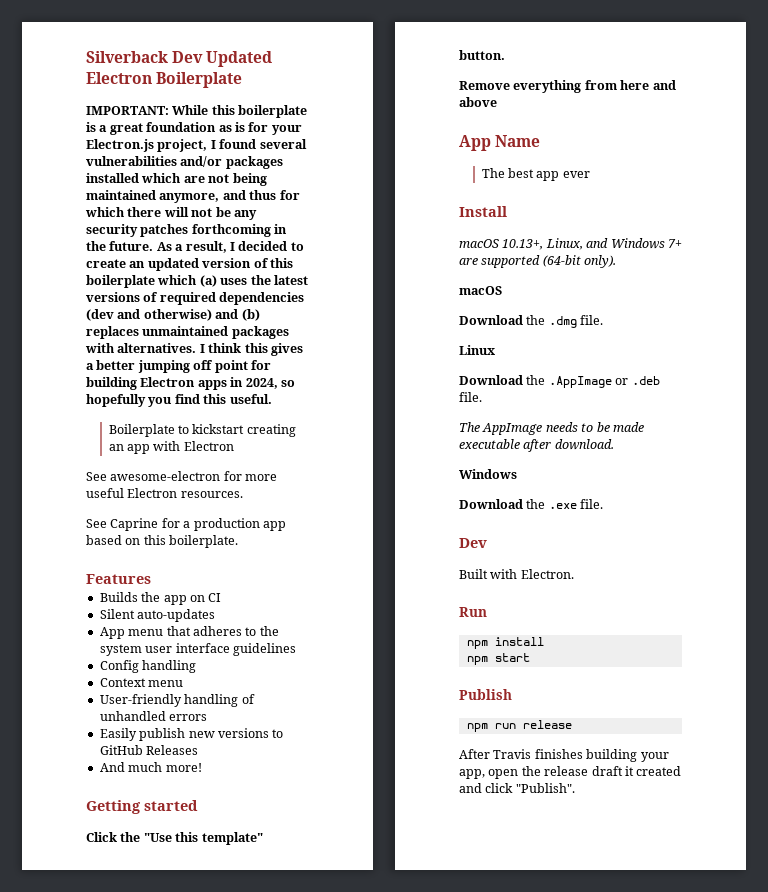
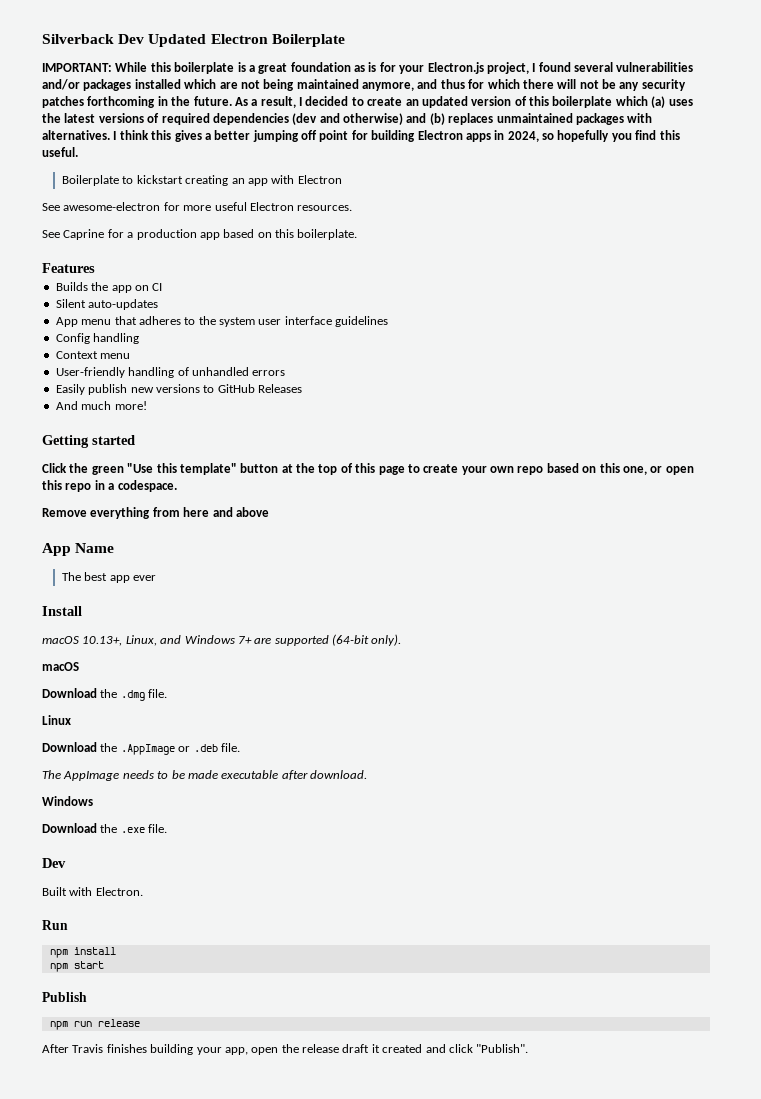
(141, 837) none -> [91,466,124,475] green
[459,50,505,60] button. -> [240,463,694,475] [42,480,177,492] button at the top of this page to create your own repo based on this one, or open this repo in a codespace.

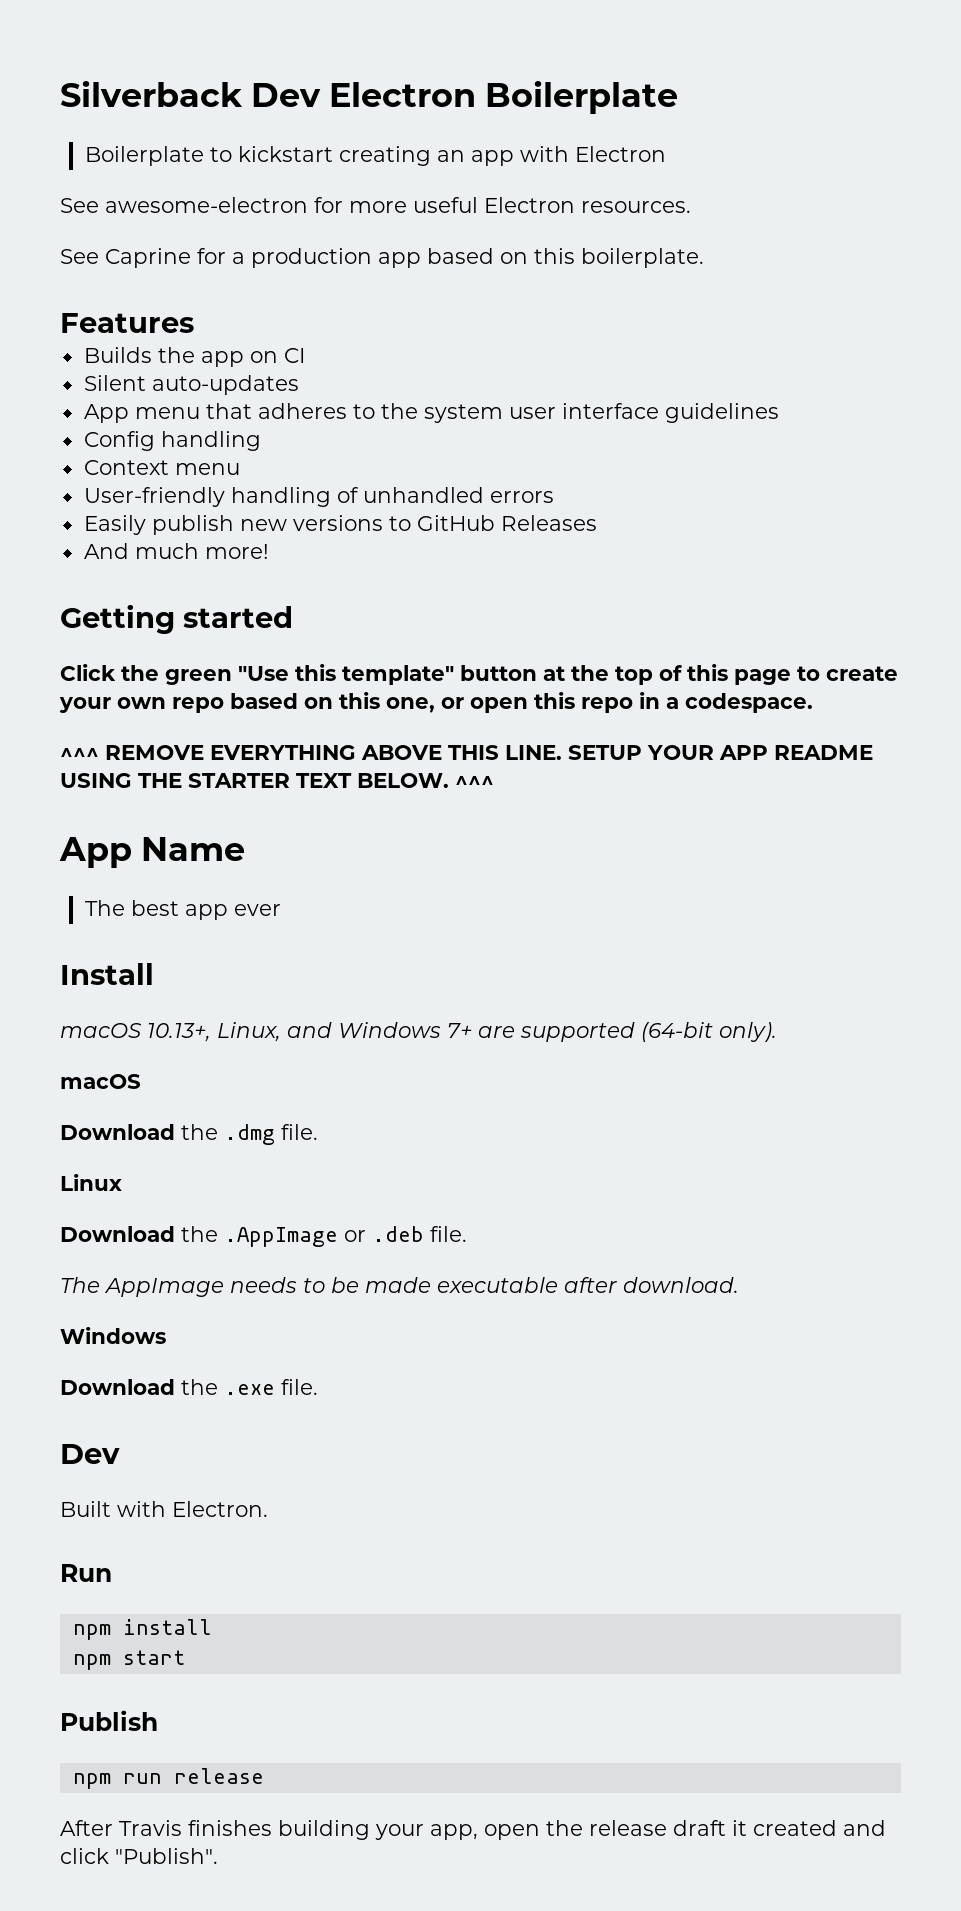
[148,34,207,47] Updated -> (322, 95) none
[42,62,694,74] [42,79,686,91] [42,96,693,108] [42,113,653,125] [42,130,680,142] [42,147,78,157] // IMPORTANT: While this boilerplate is a great foundation as is for your Electron.js project, I found several vulnerabilities and/or packages installed which are not being maintained anymore, and thus for which there will not be any security patches forthcoming in the future. As a result, I decided to create an updated version of this boilerplate which (a) uses the latest versions of required dependencies (dev and otherwise) and (b) replaces unmaintained packages with alternatives. I think this gives a better jumping off point for building Electron apps in 2024, so hopefully you find this useful. -> (679, 97) none
[42,507,269,519] Remove everything from here and above -> [60,745,873,760] [60,773,494,788] ^^^ REMOVE EVERYTHING ABOVE THIS LINE. SETUP YOUR APP README USING THE STARTER TEXT BELOW. ^^^

